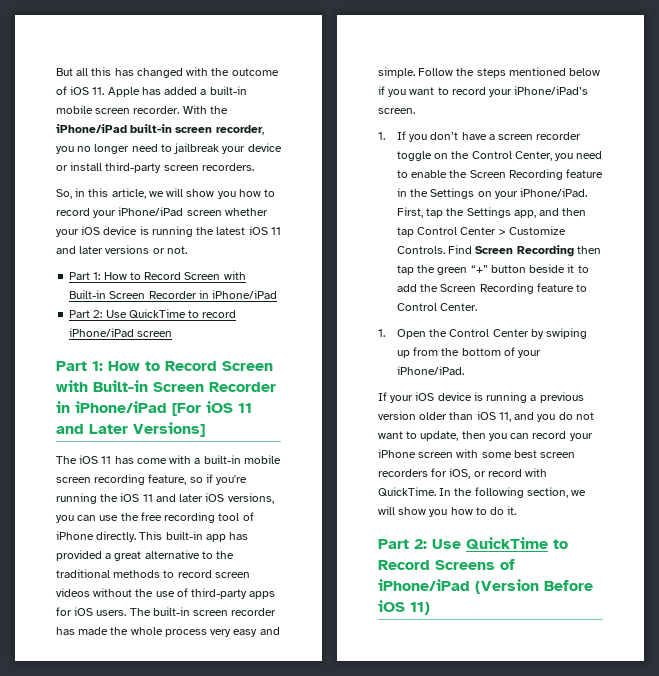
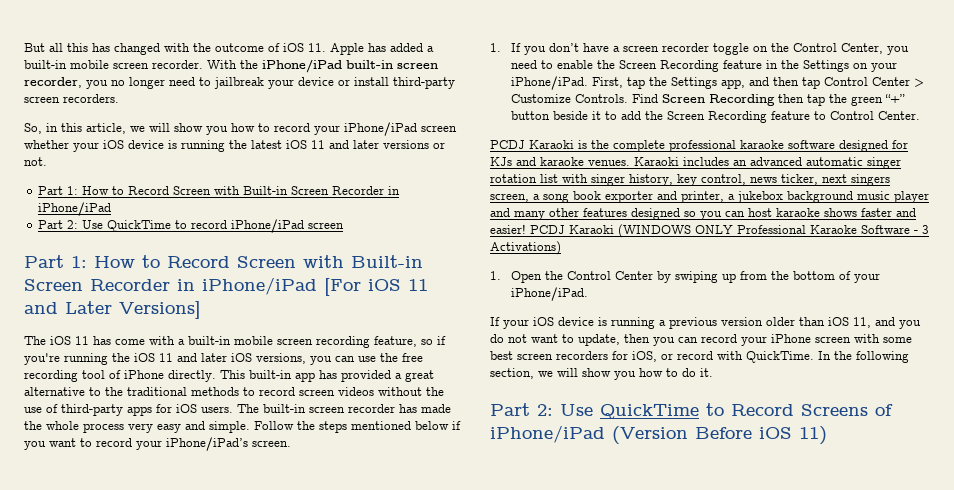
(478, 307) none -> [490,140,908,152] [490,157,901,169] [490,174,890,186] [490,191,929,203] [490,208,916,220] [490,224,929,238] [490,241,561,255] // PCDJ Karaoki is the complete professional karaoke software designed for KJs and karaoke venues. Karaoki includes an advanced automatic singer rotation list with singer history, key control, news ticker, next singers screen, a song book exporter and printer, a jukebox background music player and many other features designed so you can host karaoke shows faster and easier! PCDJ Karaoki (WINDOWS ONLY Professional Karaoke Software - 3 Activations)

